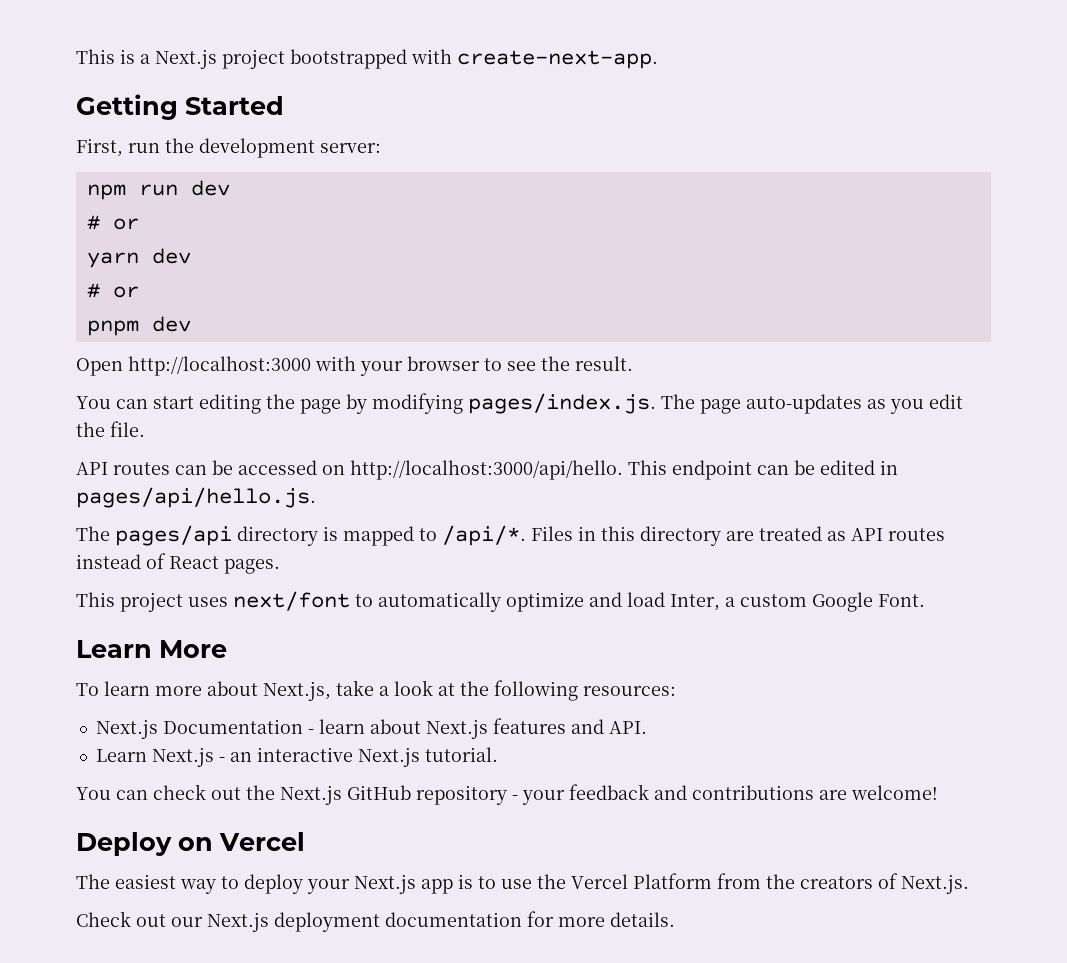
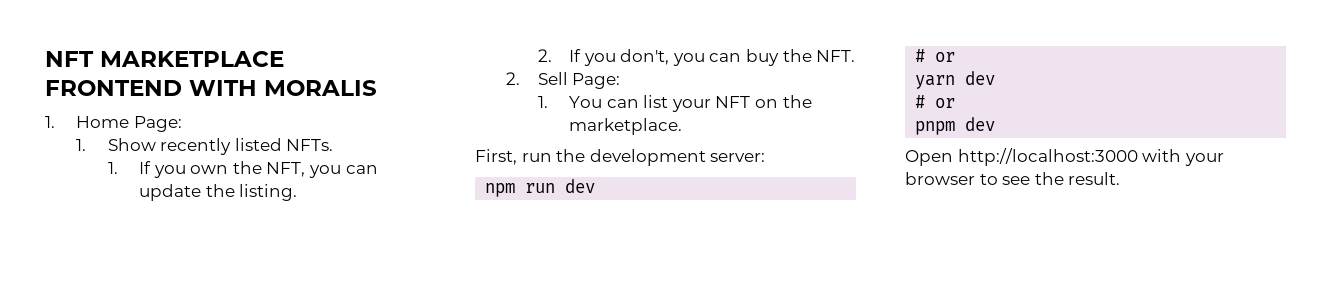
[76,49,658,69] [76,94,284,120] This is a Next.js project bootstrapped with create-next-app. // Getting Started -> [45,51,284,67] [45,80,377,96] [45,116,182,132] [76,138,334,155] [107,161,378,178] [139,184,298,201] [537,49,856,66] [506,72,621,89] [537,95,812,112] [569,118,683,135] NFT MARKETPLACE FRONTEND WITH MORALIS // 1. Home Page: // 1. Show recently listed NFTs. // 1. If you own the NFT, you can update the listing. // 2. If you don't, you can buy the NFT. // 2. Sell Page: // 1. You can list your NFT on the marketplace.
[76,393,963,414] [76,421,145,437] [76,460,898,480] [76,487,316,508] [76,525,945,546] [76,553,280,574] [76,591,925,612] [76,640,227,658] [76,680,676,701] [95,718,647,739] [95,747,498,767] [76,784,938,805] [76,832,305,856] [76,873,969,894] [76,911,675,932] // You can start editing the page by modifying pages/index.js. The page auto-updates as you edit the file. // API routes can be accessed on http://localhost:3000/api/hello. This endpoint can be edited in pages/api/hello.js. // The pages/api directory is mapped to /api/*. Files in this directory are treated as API routes instead of React pages. // This project uses next/font to automatically optimize and load Inter, a custom Google Font. // Learn More // To learn more about Next.js, take a look at the following resources: // Next.js Documentation - learn about Next.js features and API. // Learn Next.js - an interactive Next.js tutorial. // You can check out the Next.js GitHub repository - your feedback and contributions are welcome! // Deploy on Vercel // The easiest way to deploy your Next.js app is to use the Vercel Platform from the creators of Next.js. // Check out our Next.js deployment documentation for more details. -> (1121, 178) none

